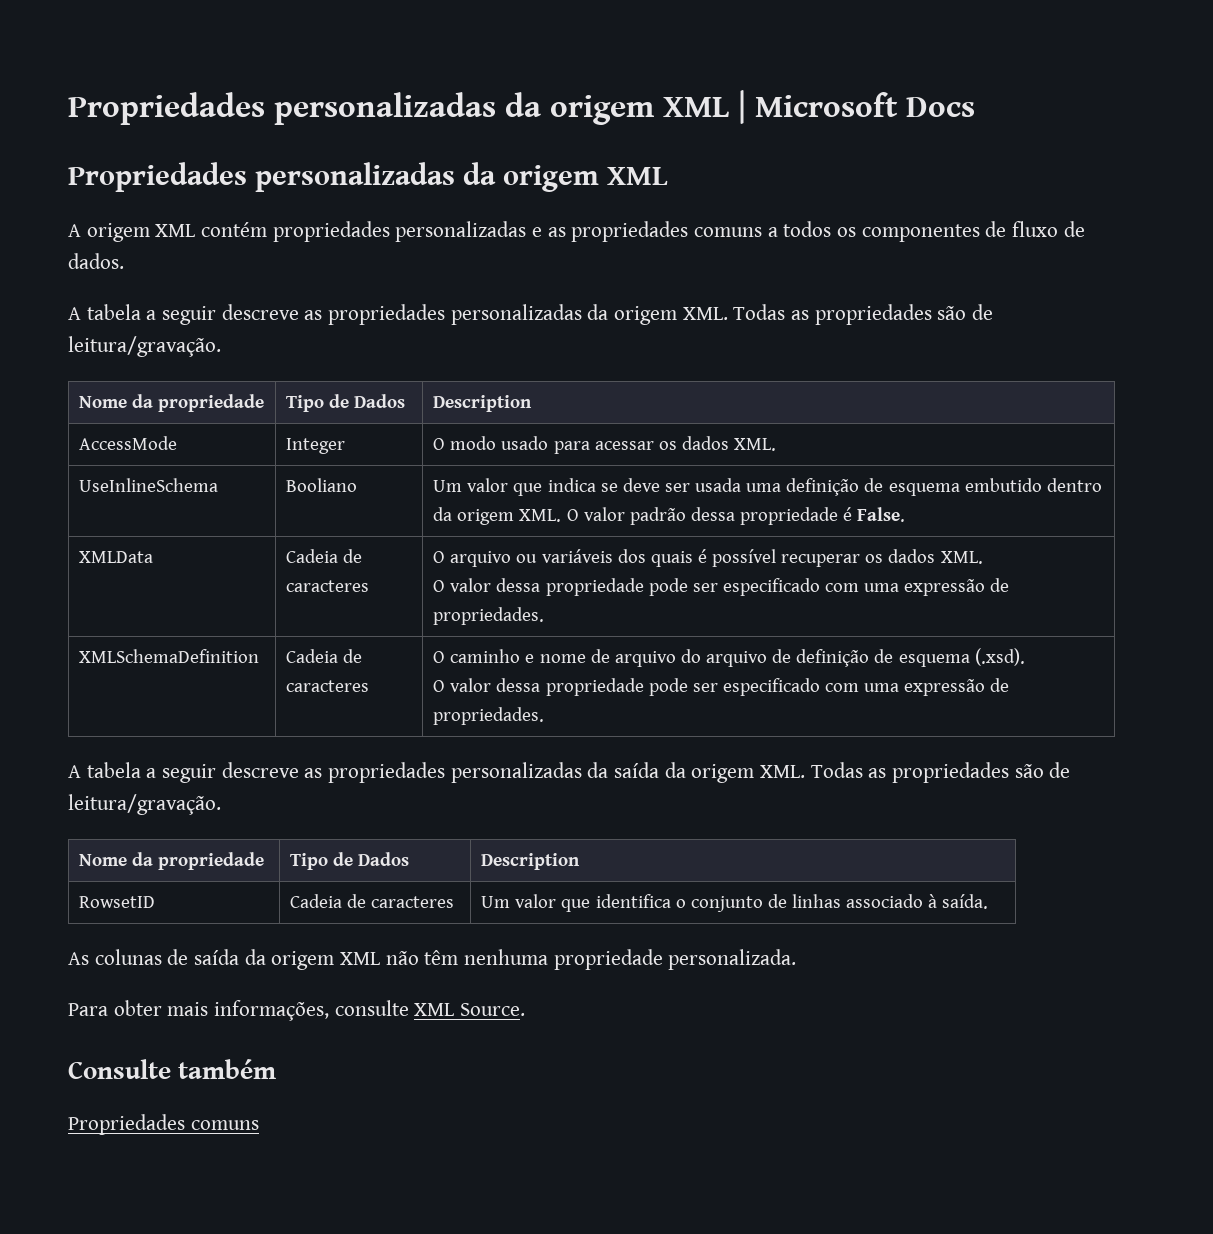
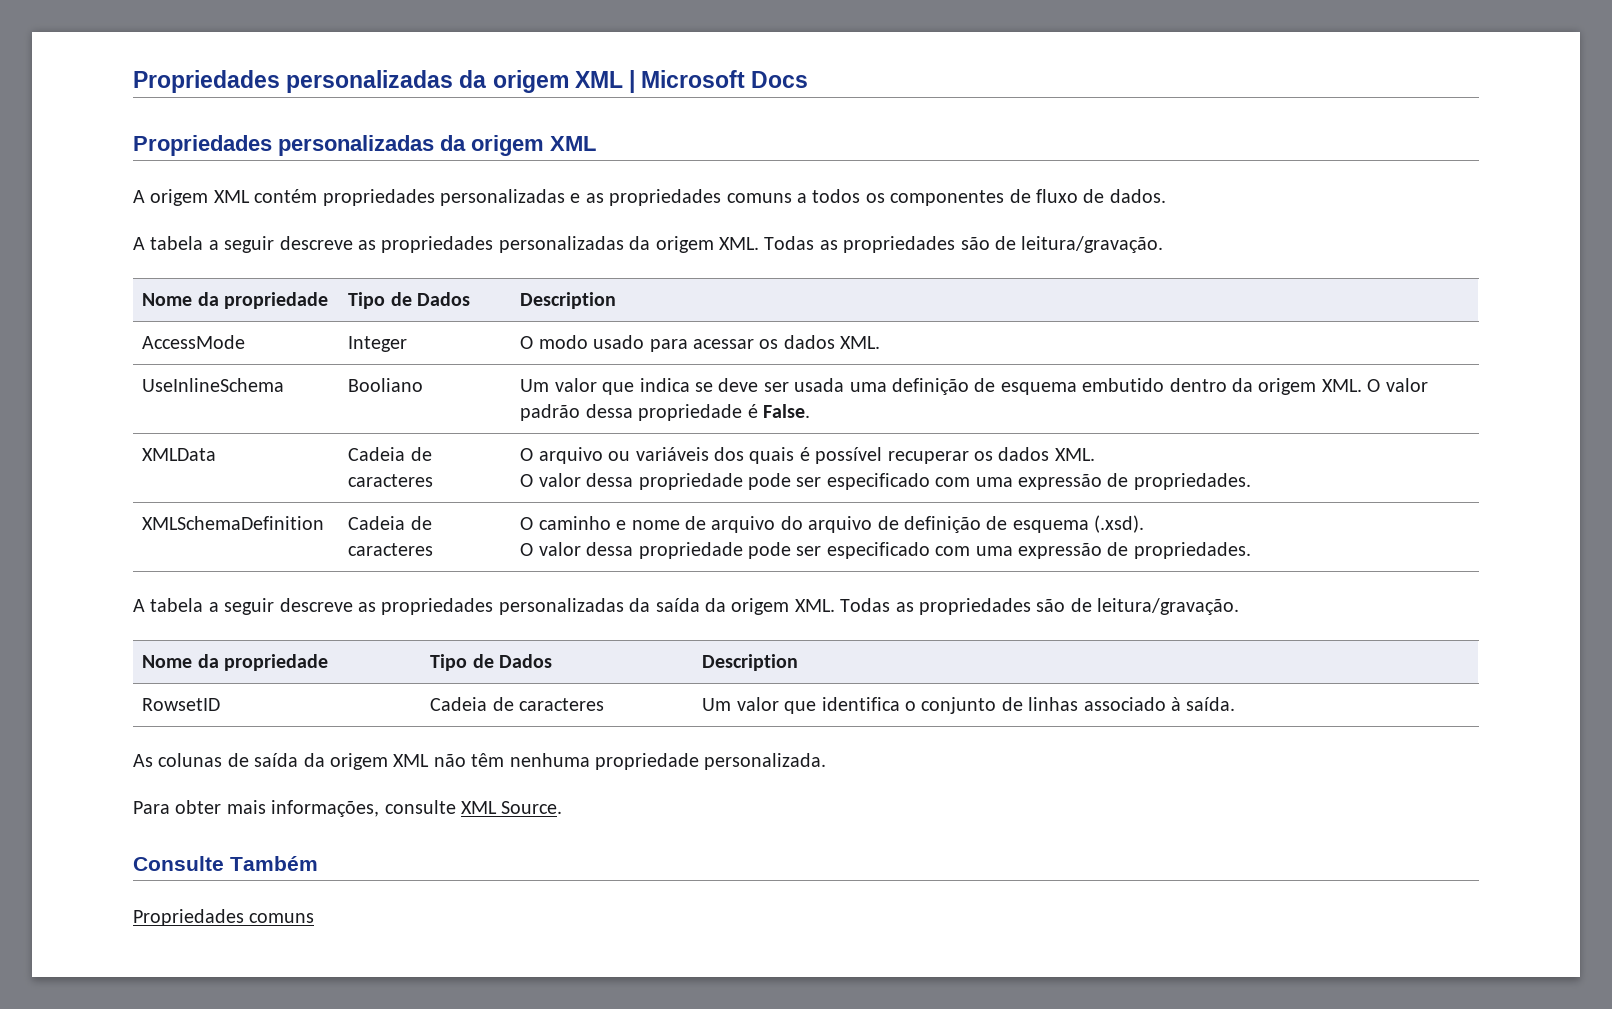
[178,1059,277,1079] também -> [230,856,318,871] Também

